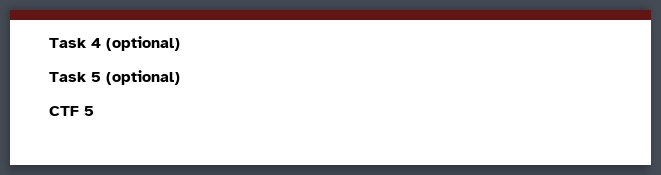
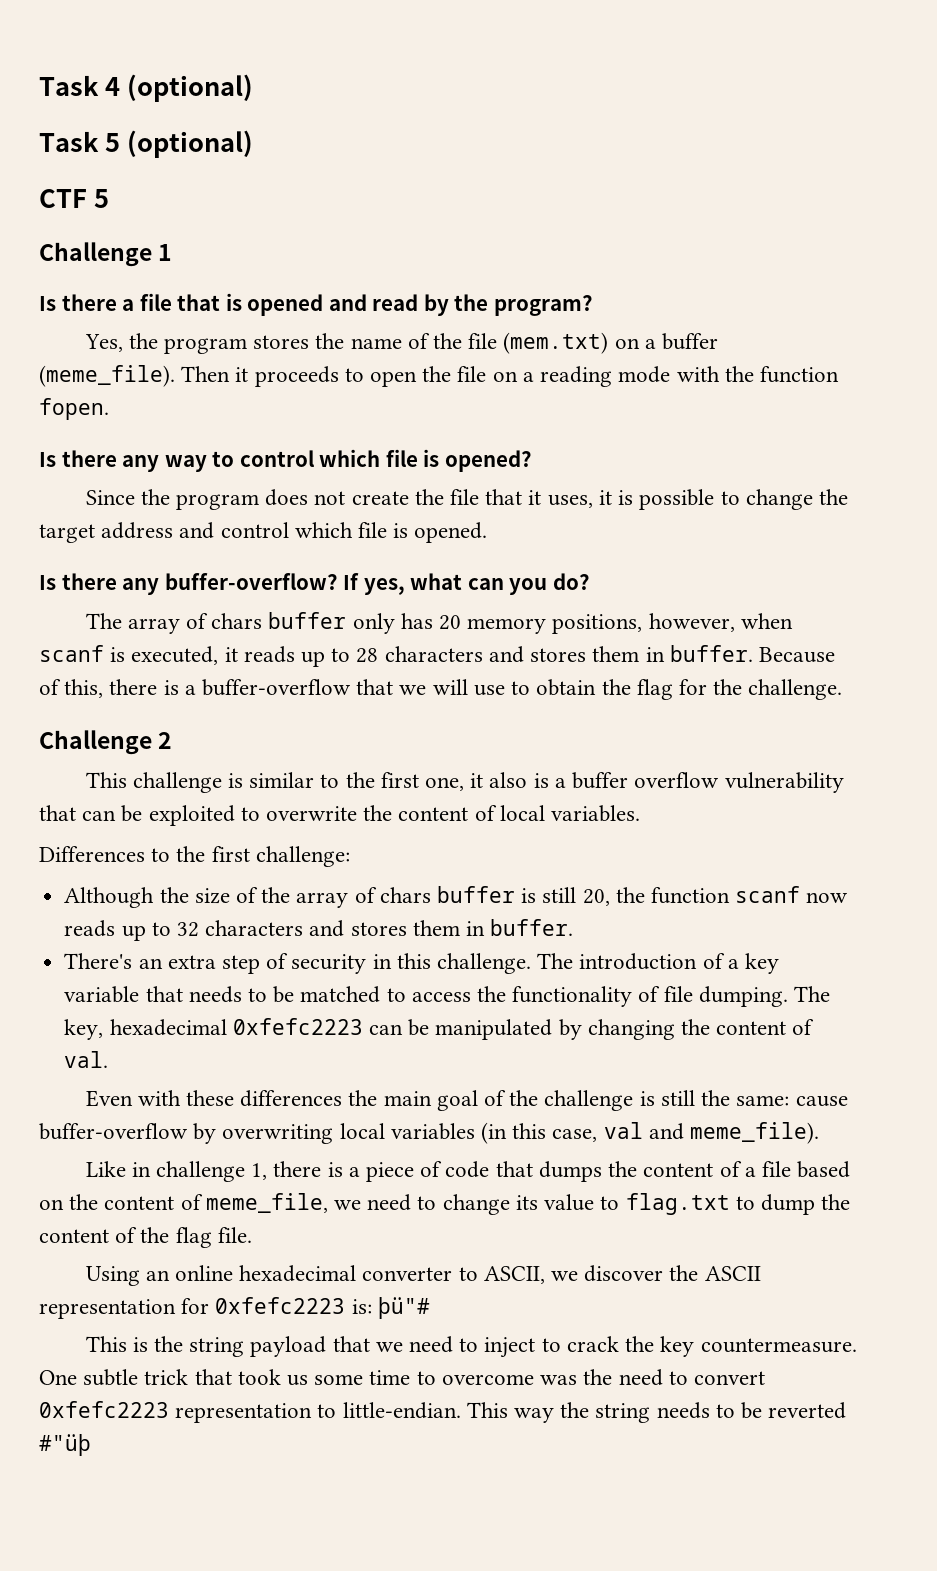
(94, 111) none -> [39,242,173,267] [39,293,593,316] [84,332,719,354] [39,365,839,387] [39,398,109,420] [39,449,532,472] [85,489,848,510] [39,522,488,543] [39,573,590,595] [85,612,793,634] [39,645,835,667] [39,679,843,700] [39,730,173,755] [85,772,844,793] [39,805,641,826] [39,846,350,867] [64,886,849,908] [64,919,574,941] [64,953,780,974] [64,986,831,1007] [64,1018,815,1040] [64,1051,109,1068] [85,1090,848,1111] [39,1122,820,1144] [85,1161,851,1182] [39,1193,851,1215] [39,1227,252,1248] [85,1265,761,1286] [39,1297,430,1319] [85,1336,857,1358] [39,1369,765,1386] [39,1401,847,1423] [39,1434,91,1456] // Challenge 1 // Is there a file that is opened and read by the program? // Yes, the program stores the name of the file (mem.txt) on a buffer (meme_file). Then it proceeds to open the file on a reading mode with the function fopen. // Is there any way to control which file is opened? // Since the program does not create the file that it uses, it is possible to change the target address and control which file is opened. // Is there any buffer-overflow? If yes, what can you do? // The array of chars buffer only has 20 memory positions, however, when scanf is executed, it reads up to 28 characters and stores them in buffer. Because of this, there is a buffer-overflow that we will use to obtain the flag for the challenge. // Challenge 2 // This challenge is similar to the first one, it also is a buffer overflow vulnerability that can be exploited to overwrite the content of local variables. // Differences to the first challenge: // Although the size of the array of chars buffer is still 20, the function scanf now reads up to 32 characters and stores them in buffer. // There's an extra step of security in this challenge. The introduction of a key variable that needs to be matched to access the functionality of file dumping. The key, hexadecimal 0xfefc2223 can be manipulated by changing the content of val. // Even with these differences the main goal of the challenge is still the same: cause buffer-overflow by overwriting local variables (in this case, val and meme_file). // Like in challenge 1, there is a piece of code that dumps the content of a file based on the content of meme_file, we need to change its value to flag.txt to dump the content of the flag file. // Using an online hexadecimal converter to ASCII, we discover the ASCII representation for 0xfefc2223 is: þü"# // This is the string payload that we need to inject to crack the key countermeasure. One subtle trick that took us some time to overcome was the need to convert 0xfefc2223 representation to little-endian. This way the string needs to be reverted #"üþ

